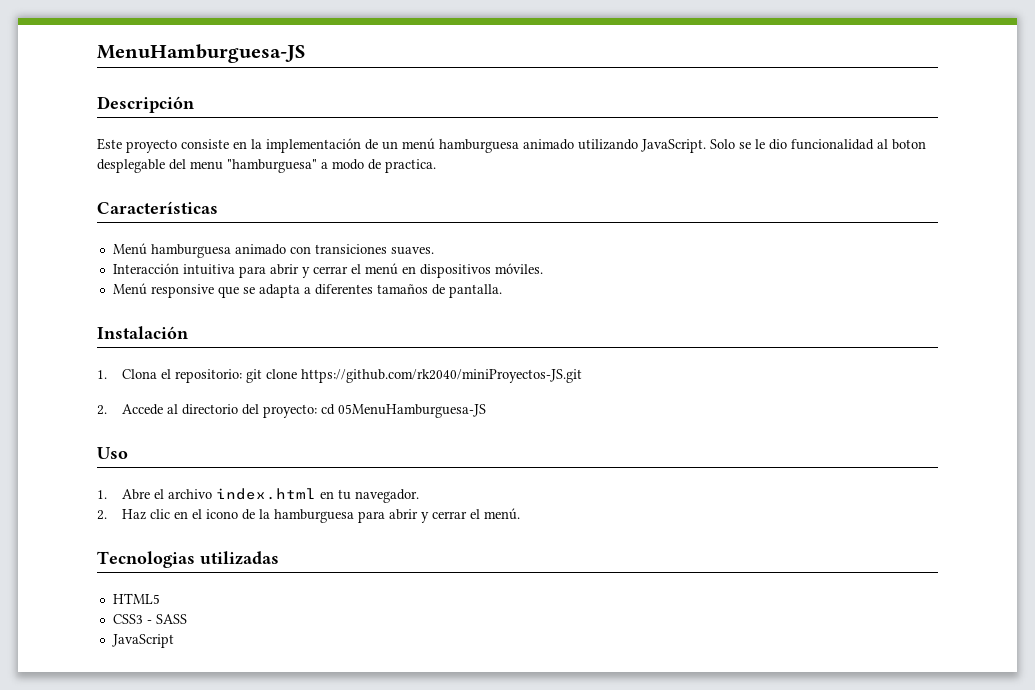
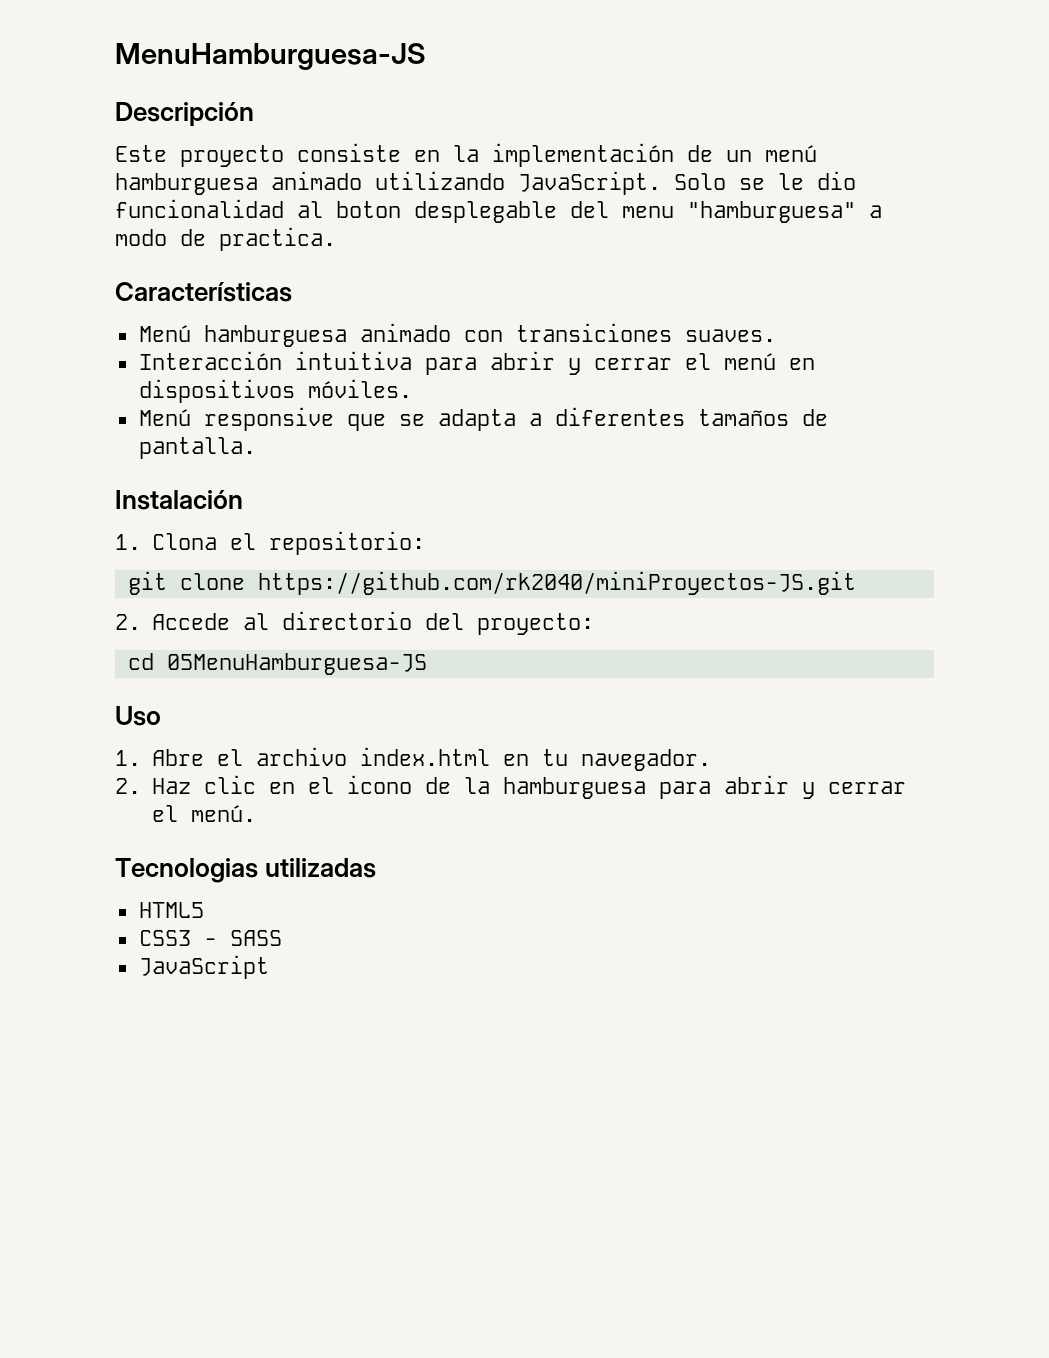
(243, 376) none -> (426, 543) //
(318, 411) none -> (595, 624) //

